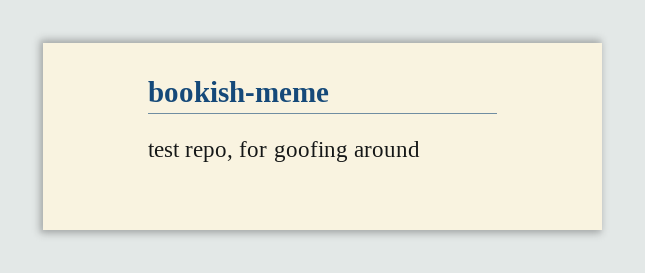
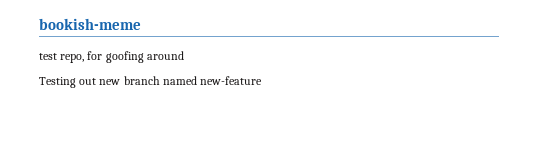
(420, 149) none -> [39,76,263,88] // Testing out new branch named new-feature

